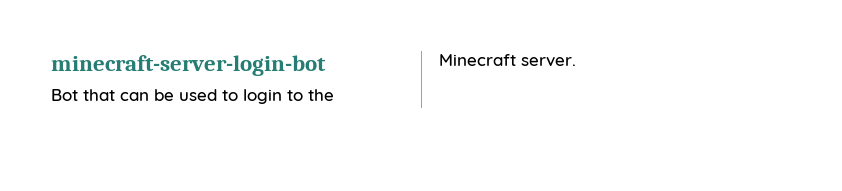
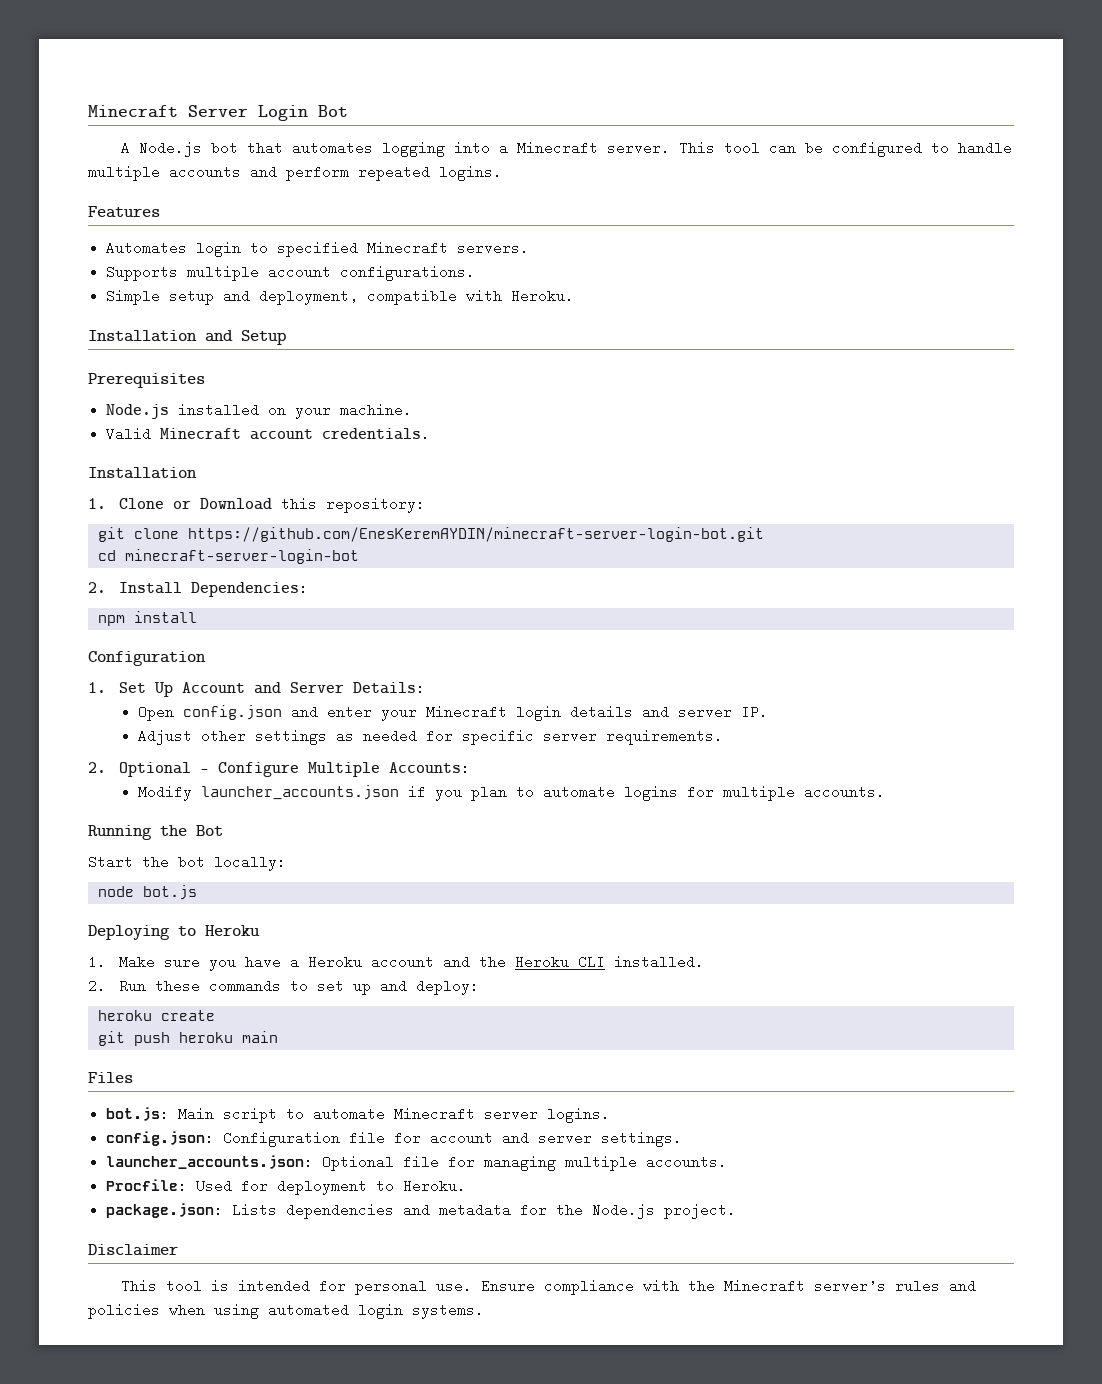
[51,55,326,76] [51,89,334,104] [439,54,576,67] minecraft-server-login-bot // Bot that can be used to login to the Minecraft server. -> [88,105,348,121] [120,141,1012,157] [88,165,502,181] [88,206,160,218] [106,241,530,257] [106,265,476,281] [106,289,575,305] [88,330,286,345] [88,373,205,388] [106,403,413,419] [106,427,431,441] [88,467,197,479] [88,497,426,513] [97,527,764,542] [97,549,359,564] [88,581,309,597] [97,611,197,626] [88,651,206,666] [88,681,426,697] [137,705,768,721] [137,729,723,745] [88,761,471,777] [137,785,885,801] [88,825,223,840] [88,855,286,871] [97,885,197,900] [88,925,260,940] [88,955,705,971] [88,979,480,995] [97,1010,215,1021] [97,1031,278,1046] [88,1072,133,1083] [106,1107,611,1123] [106,1131,683,1147] [106,1155,728,1171] [106,1179,467,1195] [106,1203,737,1219] [88,1244,178,1256] [120,1279,976,1295] [88,1303,484,1319] Minecraft Server Login Bot // A Node.js bot that automates logging into a Minecraft server. This tool can be configured to handle multiple accounts and perform repeated logins. // Features // Automates login to specified Minecraft servers. // Supports multiple account configurations. // Simple setup and deployment, compatible with Heroku. // Installation and Setup // Prerequisites // Node.js installed on your machine. // Valid Minecraft account credentials. // Installation // 1. Clone or Download this repository: // git clone https://github.com/EnesKeremAYDIN/minecraft-server-login-bot.git // cd minecraft-server-login-bot // 2. Install Dependencies: // npm install // Configuration // 1. Set Up Account and Server Details: // Open config.json and enter your Minecraft login details and server IP. // Adjust other settings as needed for specific server requirements. // 2. Optional - Configure Multiple Accounts: // Modify launcher_accounts.json if you plan to automate logins for multiple accounts. // Running the Bot // Start the bot locally: // node bot.js // Deploying to Heroku // 1. Make sure you have a Heroku account and the Heroku CLI installed. // 2. Run these commands to set up and deploy: // heroku create // git push heroku main // Files // bot.js: Main script to automate Minecraft server logins. // config.json: Configuration file for account and server settings. // launcher_accounts.json: Optional file for managing multiple accounts. // Procfile: Used for deployment to Heroku. // package.json: Lists dependencies and metadata for the Node.js project. // Disclaimer // This tool is intended for personal use. Ensure compliance with the Minecraft server’s rules and policies when using automated login systems.

